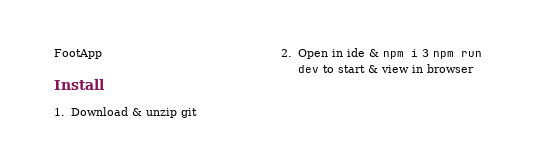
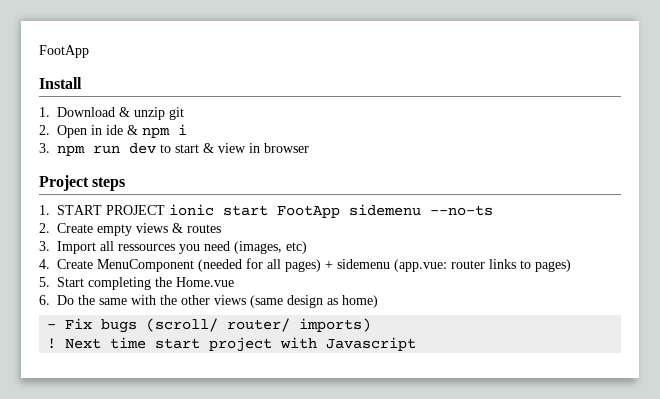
[421,49,429,57] 3 -> [39,143,50,153] // 3.
(474, 68) none -> [39,175,126,191] [39,204,493,218] [39,223,221,236] [39,241,307,254] [39,258,571,272] [39,277,234,290] [39,295,378,308] [47,318,372,333] [47,337,417,352] // Project steps // 1. START PROJECT ionic start FootApp sidemenu --no-ts // 2. Create empty views & routes // 3. Import all ressources you need (images, etc) // 4. Create MenuComponent (needed for all pages) + sidemenu (app.vue: router links to pages) // 5. Start completing the Home.vue // 6. Do the same with the other views (same design as home) // - Fix bugs (scroll/ router/ imports) // ! Next time start project with Javascript

